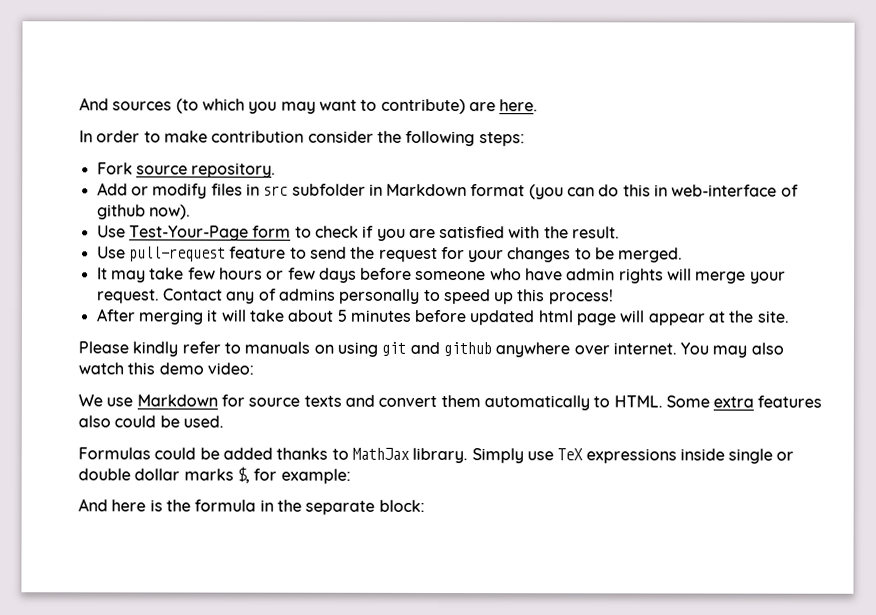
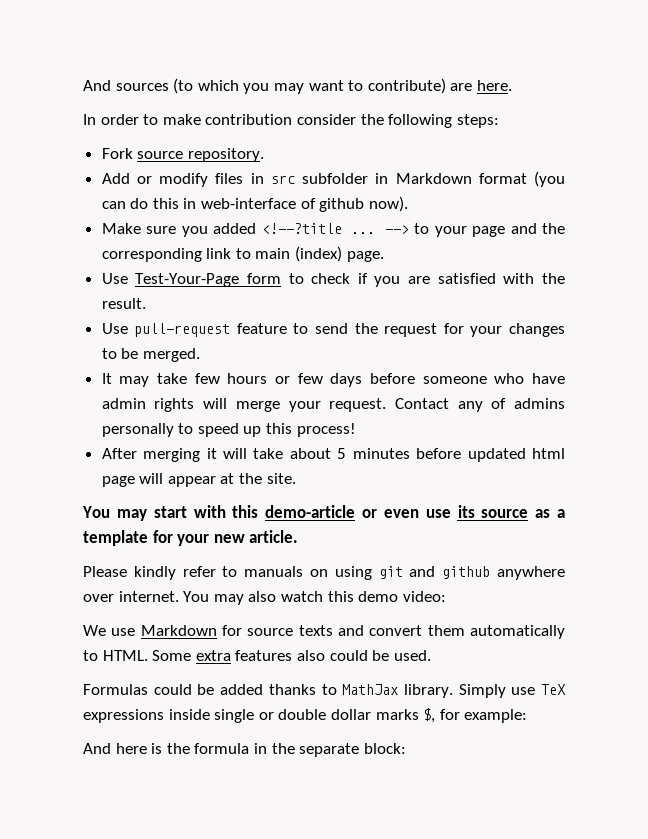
(191, 212) none -> [101,223,566,237] [101,246,384,262] // Make sure you added <!--?title ... --> to your page and the corresponding link to main (index) page.
(789, 316) none -> [82,505,565,521] [83,530,299,546] // You may start with this demo-article or even use its source as a template for your new article.

